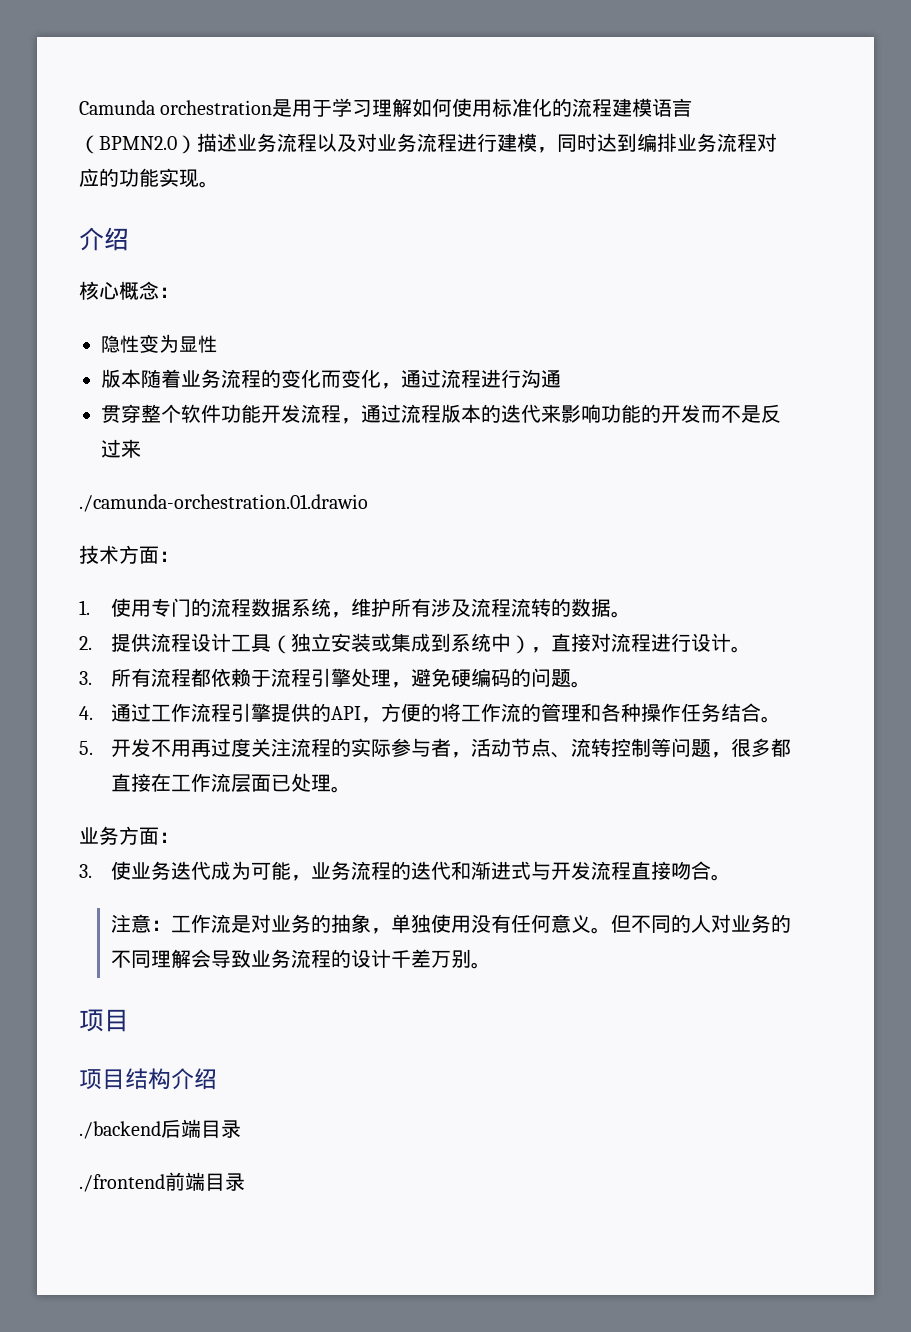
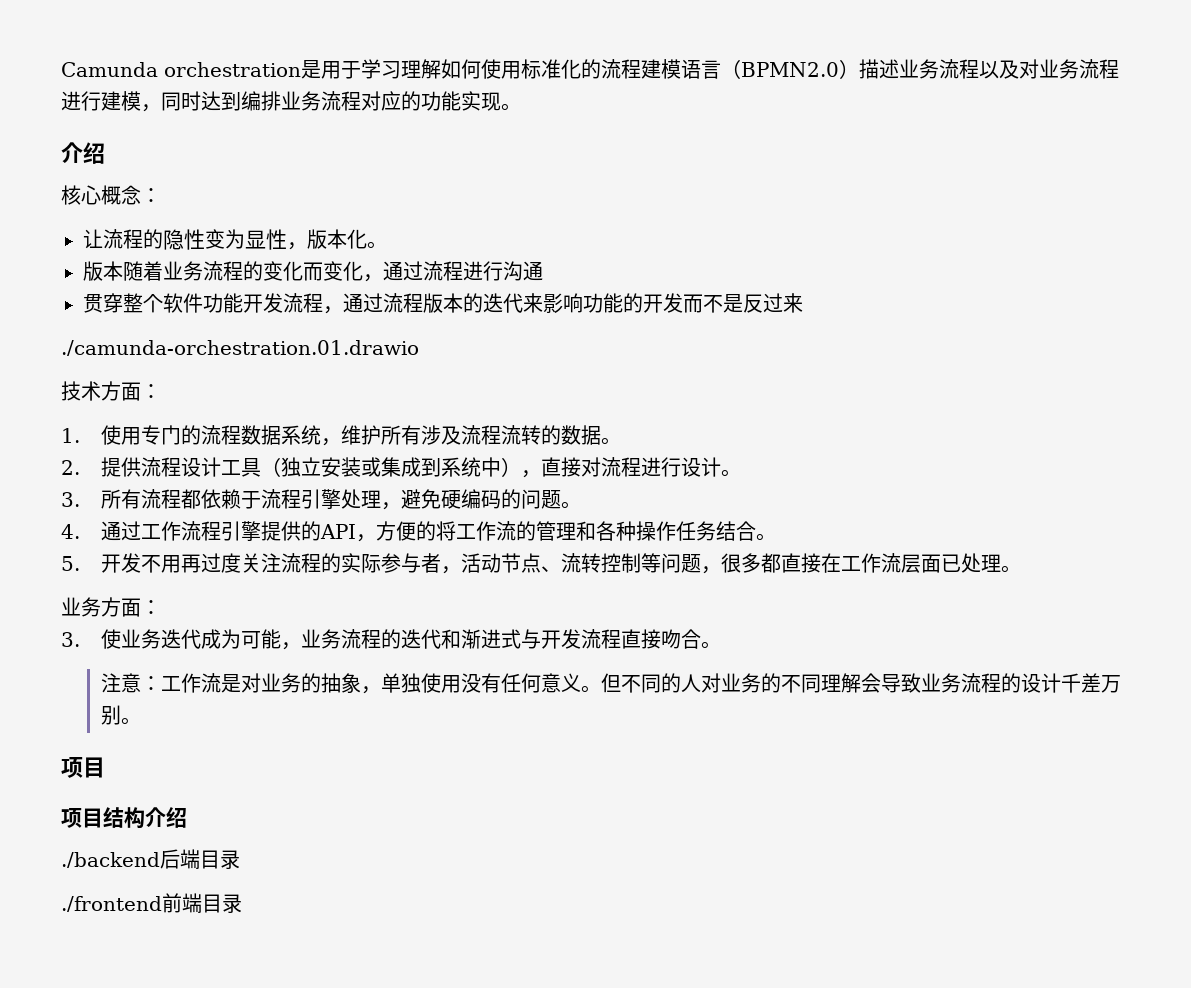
(179, 292) none -> [83,229,163,249] 让流程的
(217, 344) none -> [287,229,387,250] ，版本化。

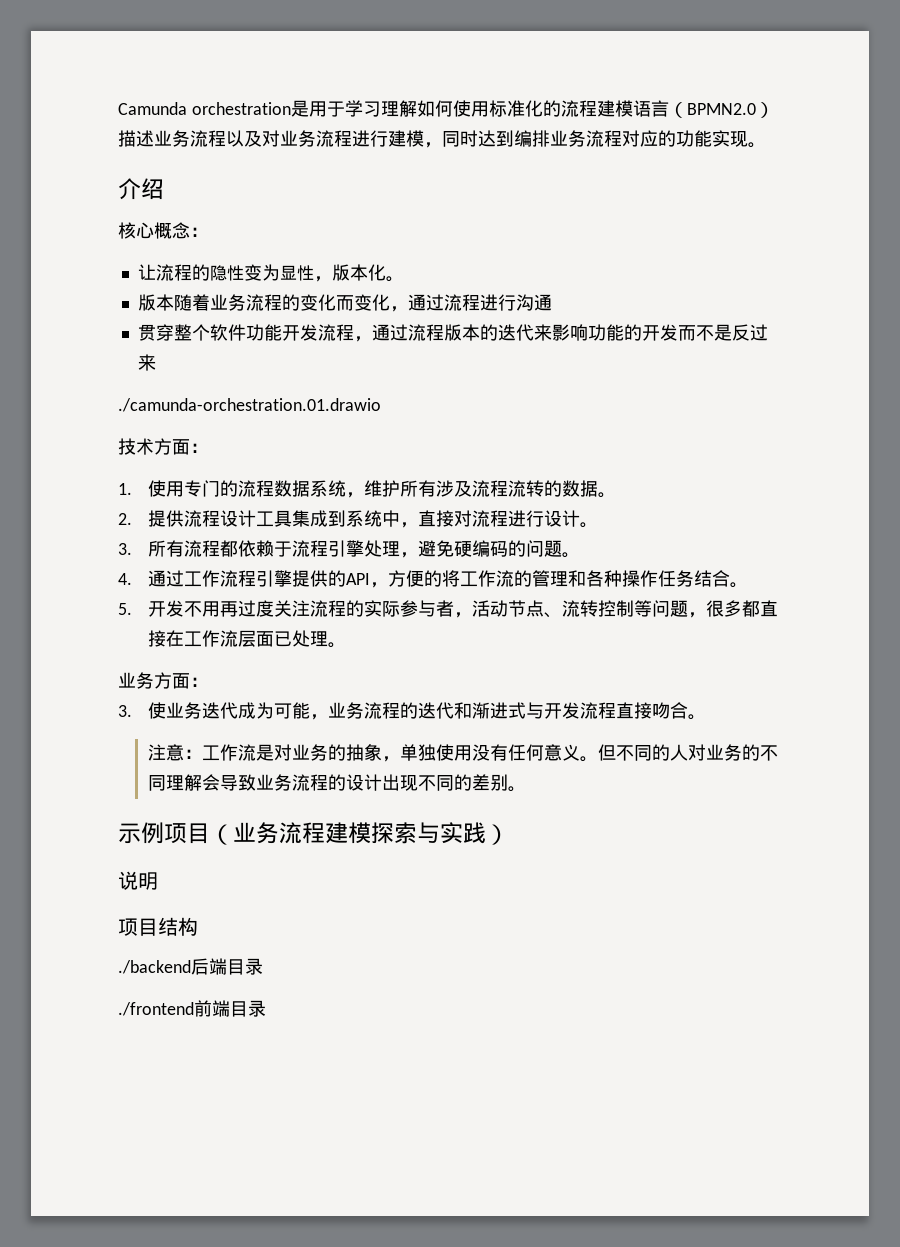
[260,457,381,477] （独立安装或 -> (293, 518) none
[500,457,521,477] ） -> (401, 518) none
[1060,673,1121,693] 千差万 -> [382,774,491,791] 出现不同的差
[61,757,105,778] 项目 -> [118,822,509,845] [118,871,158,890] 示例项目（业务流程建模探索与实践） // 说明
[145,807,187,828] 介绍 -> (198, 926) none

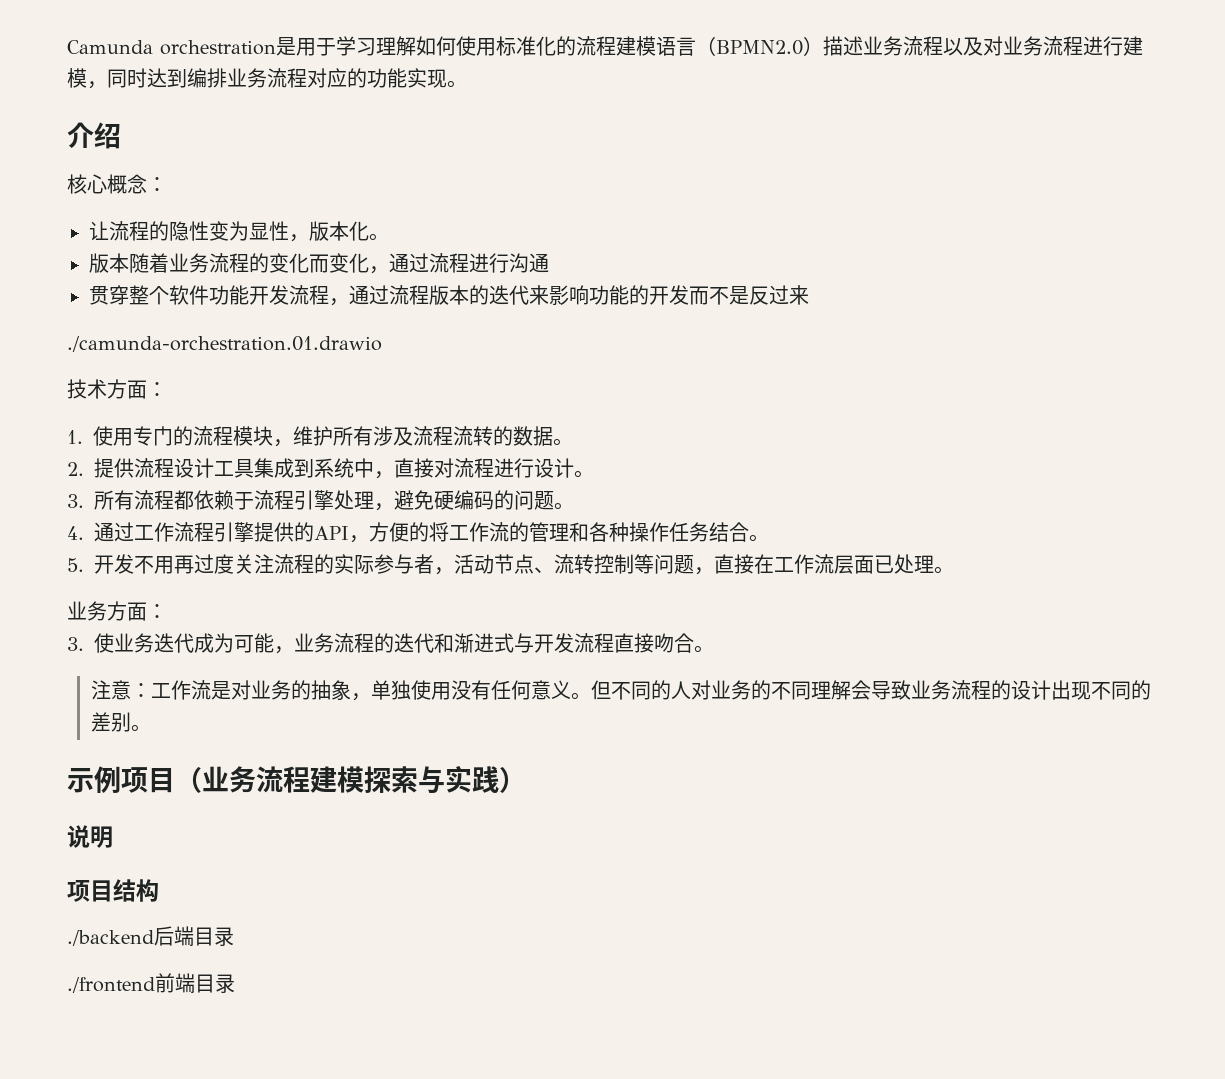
[274,480,347,497] 数据系统 -> [233,426,273,446] 模块
[706,600,761,617] 很多都 -> (714, 571) none

